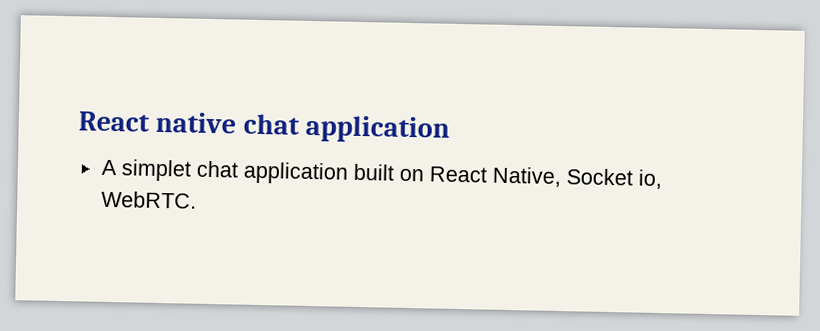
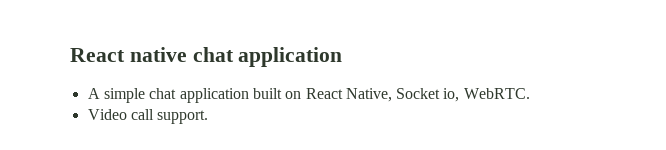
[120,159,192,182] simplet -> [103,88,145,103] simple
(197, 199) none -> [87,109,209,124] // Video call support.

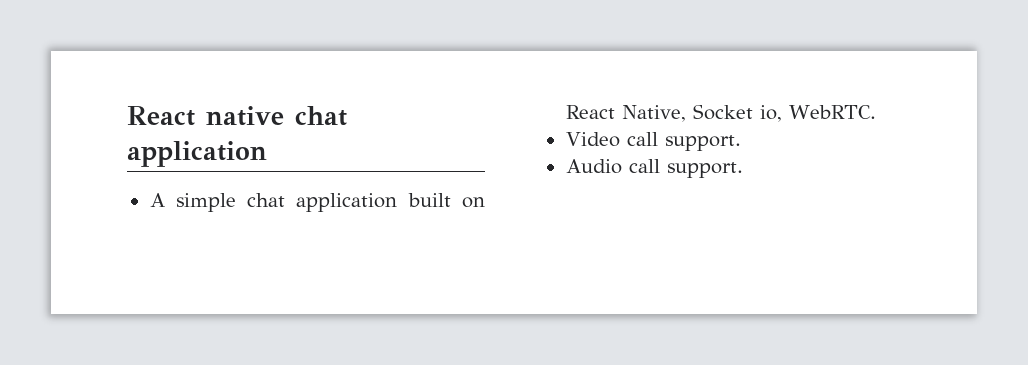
(209, 117) none -> [565,159,743,178] // Audio call support.

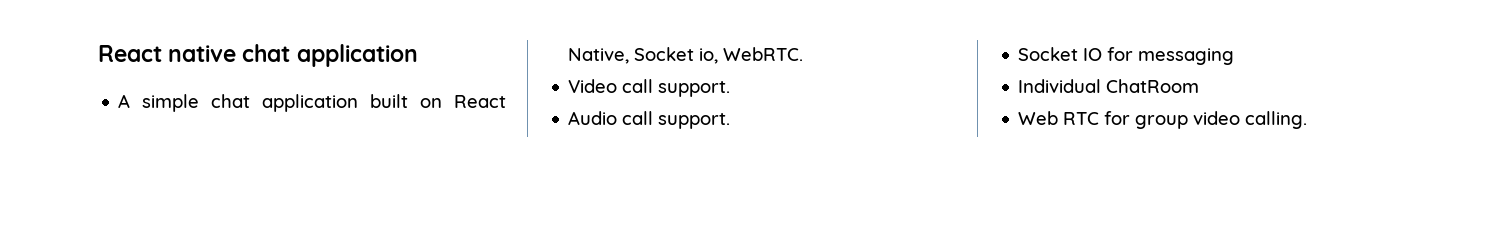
(743, 170) none -> [1018,47,1235,65] [1018,79,1200,93] [1018,111,1308,129] // Socket IO for messaging // Individual ChatRoom // Web RTC for group video calling.

